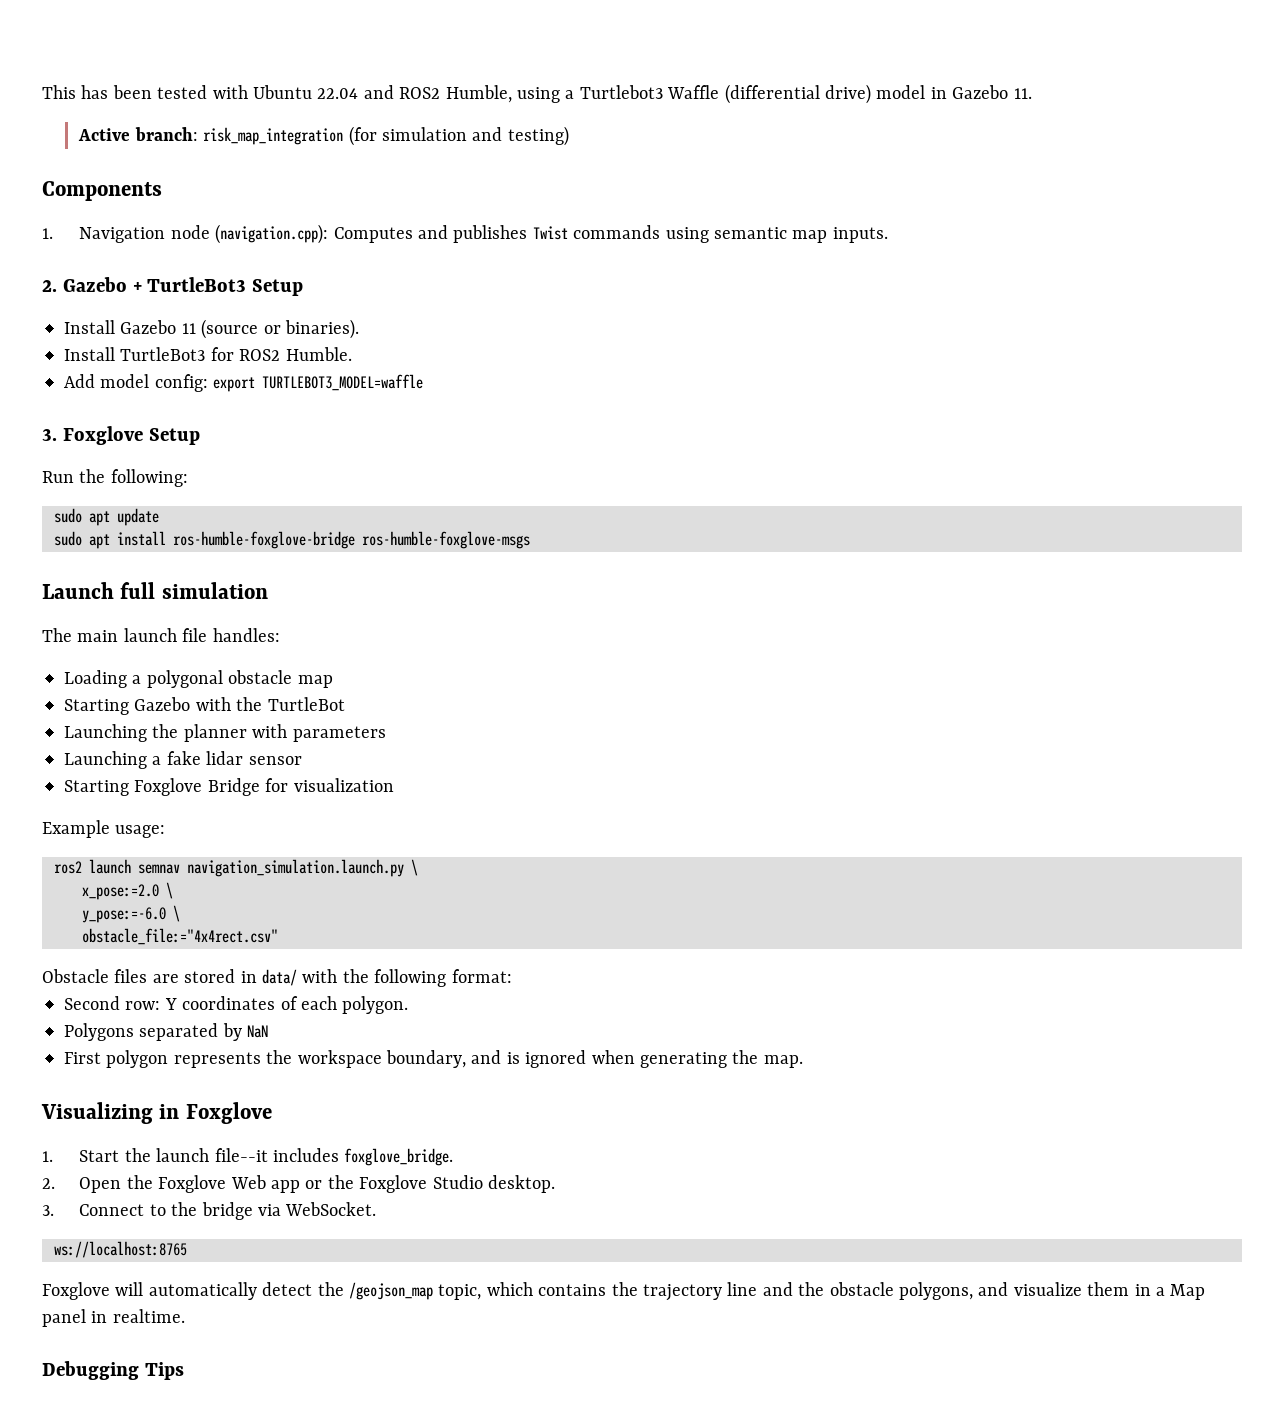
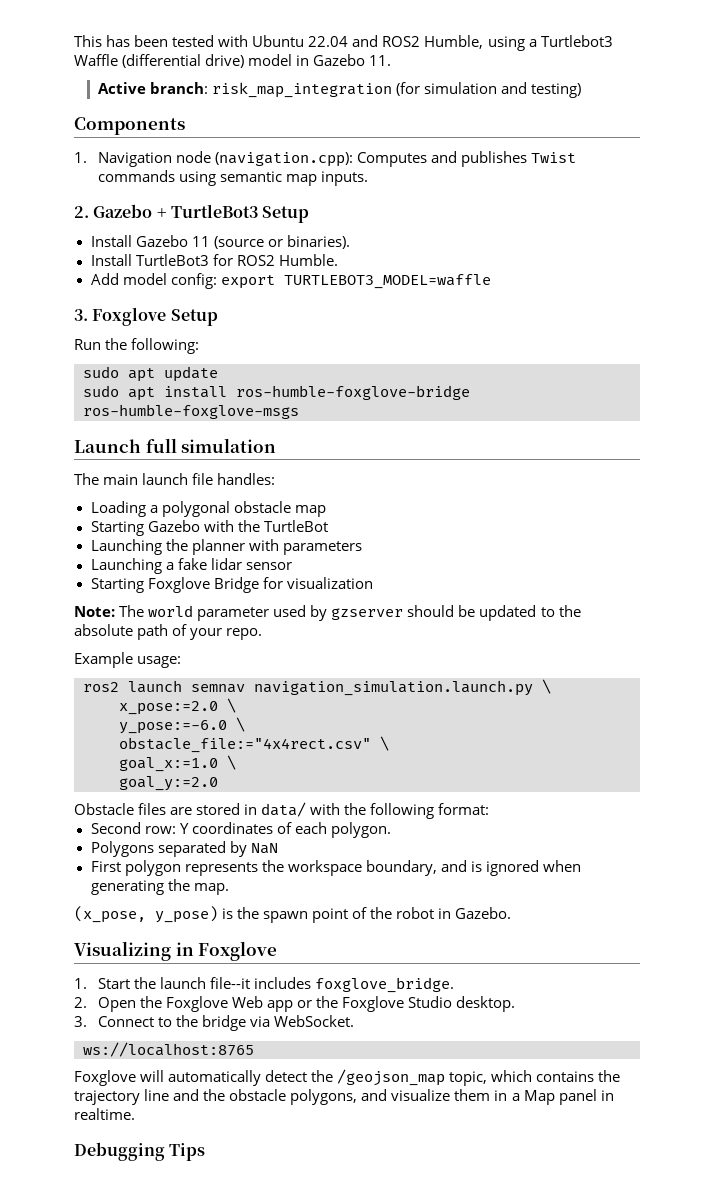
(394, 785) none -> [74,605,581,621] [74,624,263,640] // Note: The world parameter used by gzserver should be updated to the absolute path of your repo.
(278, 936) none -> [380,736,389,751] [119,755,236,772] [119,776,218,791] \ // goal_x:=1.0 \ // goal_y:=2.0
(803, 1061) none -> [74,906,512,923] // (x_pose, y_pose) is the spawn point of the robot in Gazebo.

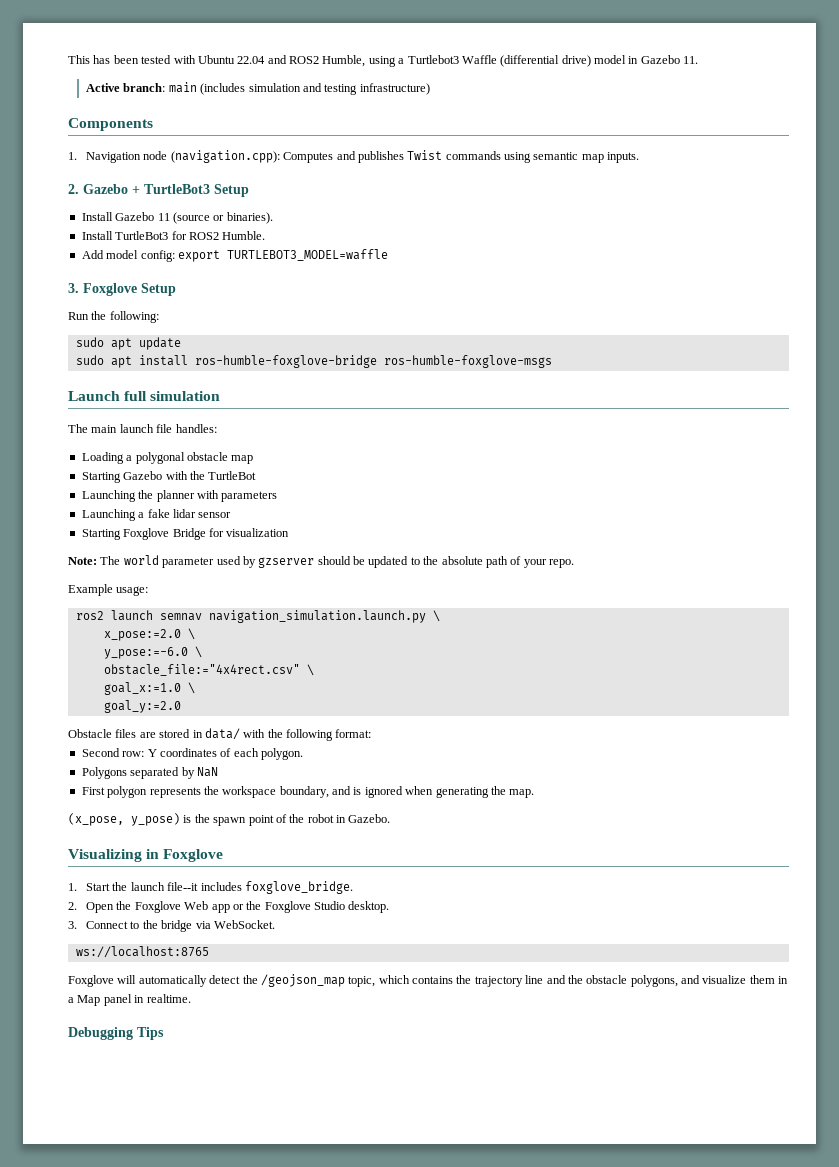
[211,82,582,98] risk_map_integration (for simulation and testing) -> [168,82,430,95] main (includes simulation and testing infrastructure)

